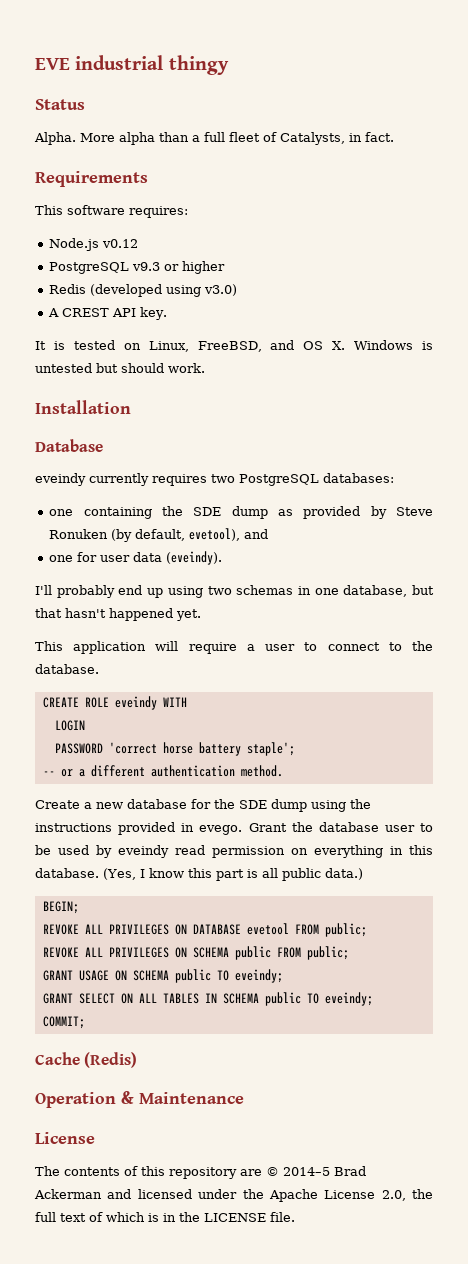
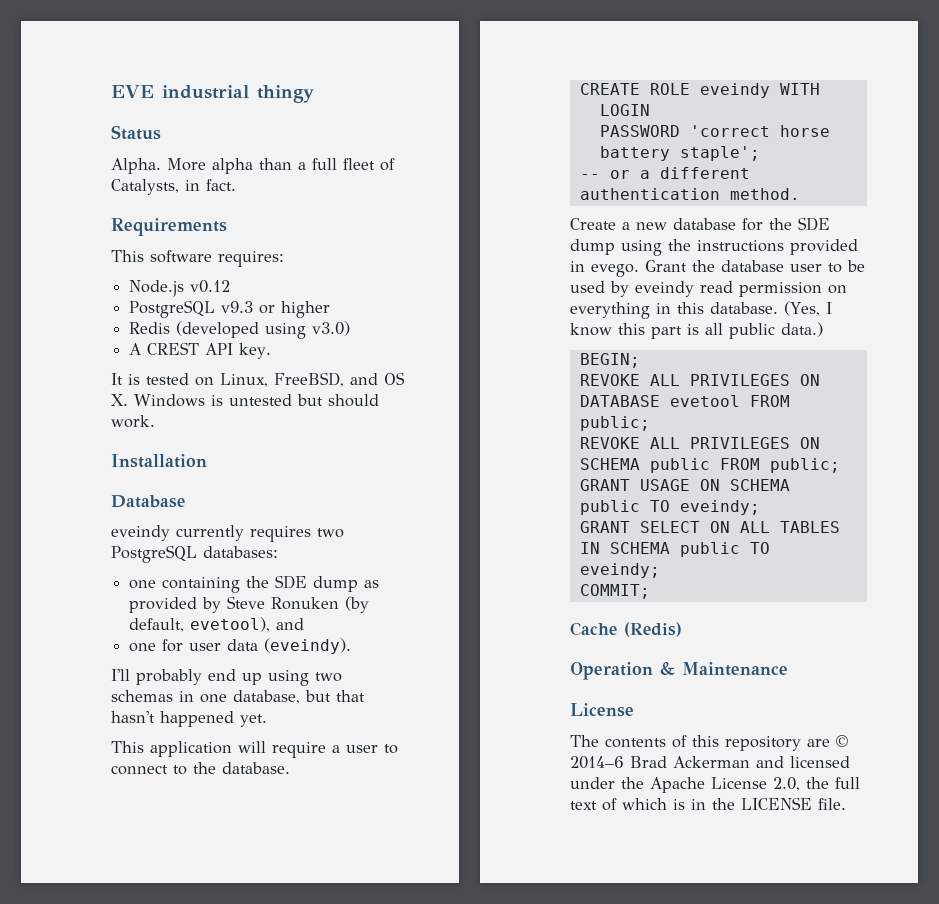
[283,1167,330,1176] 2014–5 -> [570,756,624,769] 2014–6

